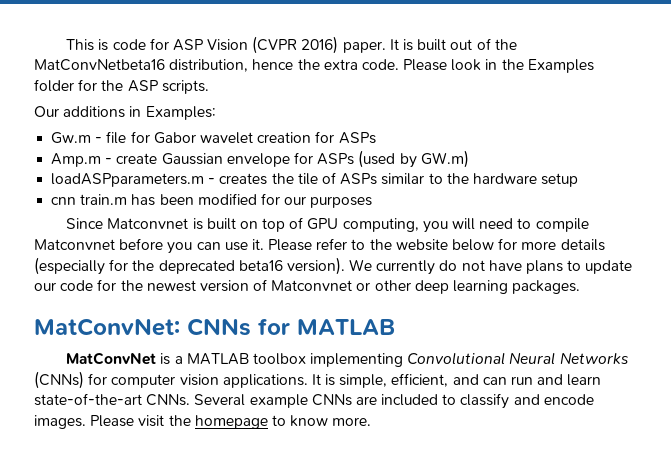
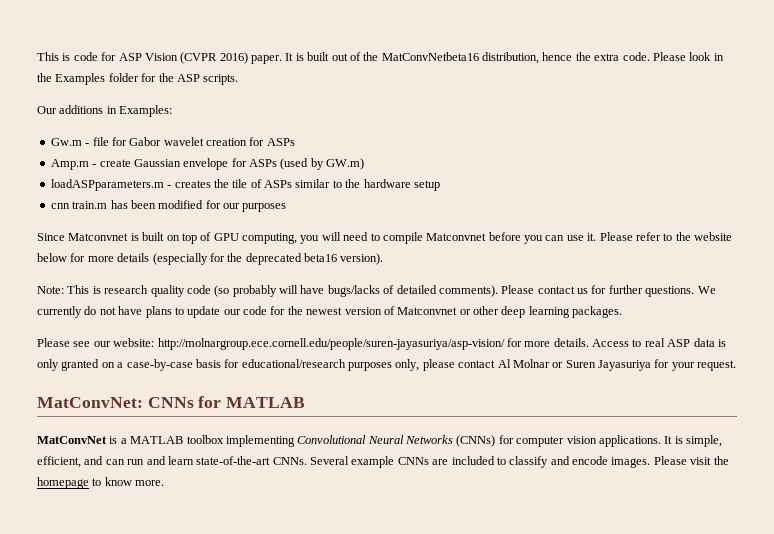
(345, 266) none -> [37,285,695,297] // Note: This is research quality code (so probably will have bugs/lacks of detailed comments). Please contact us for further questions.
(581, 287) none -> [37,338,726,350] [37,359,737,371] // Please see our website: http://molnargroup.ece.cornell.edu/people/suren-jayasuriya/asp-vision/ for more details. Access to real ASP data is only granted on a case-by-case basis for educational/research purposes only, please contact Al Molnar or Suren Jayasuriya for your request.

